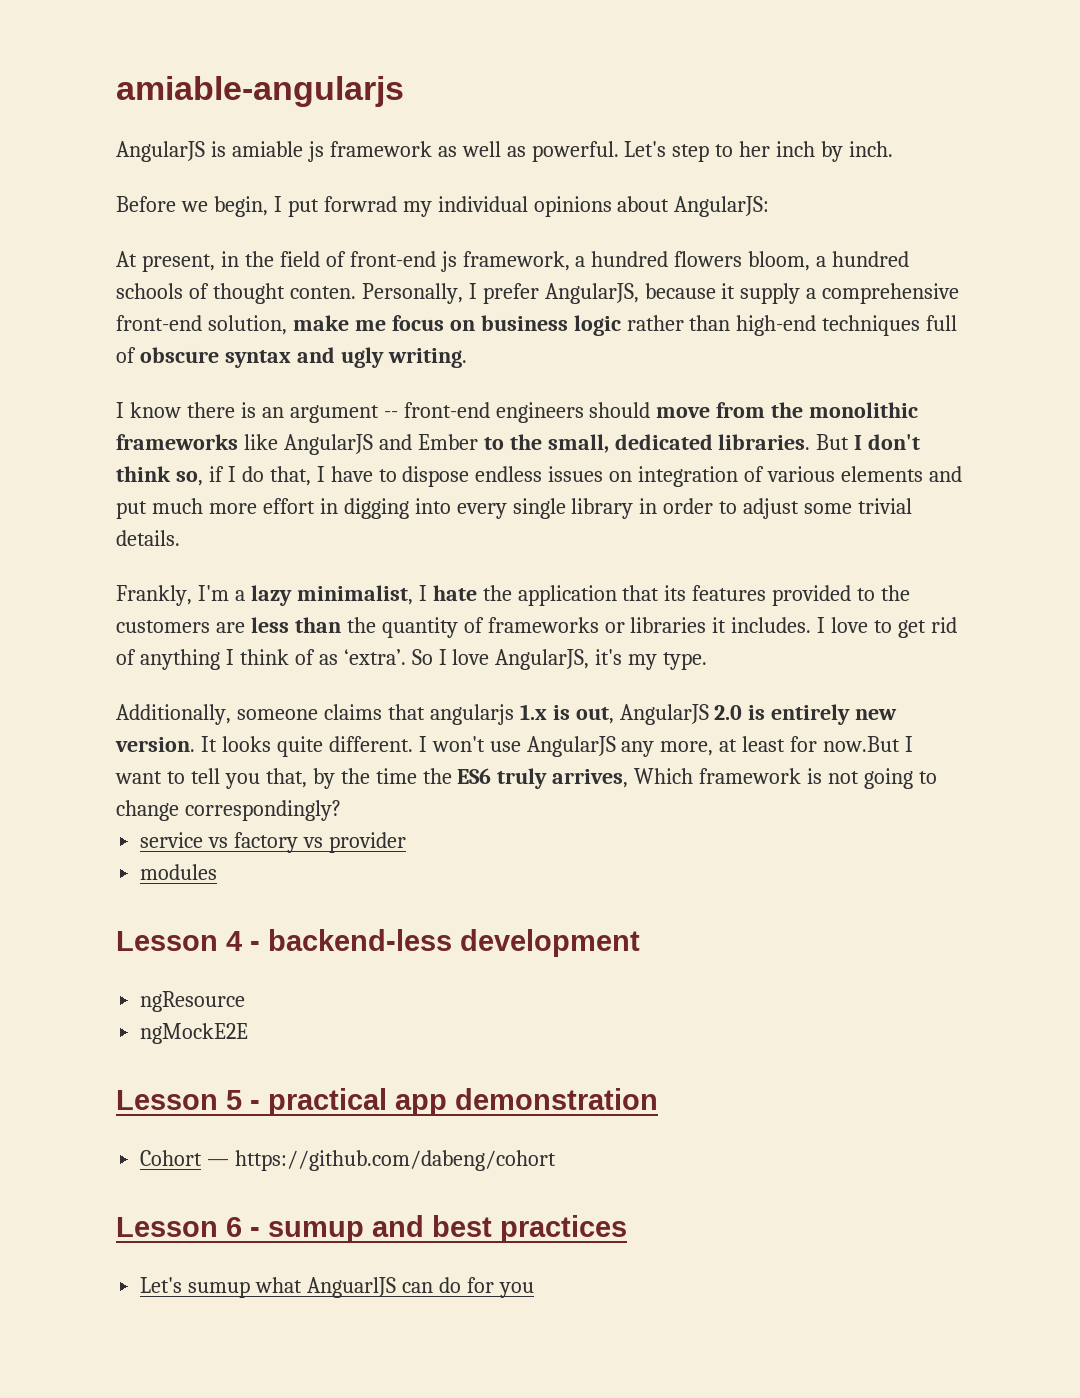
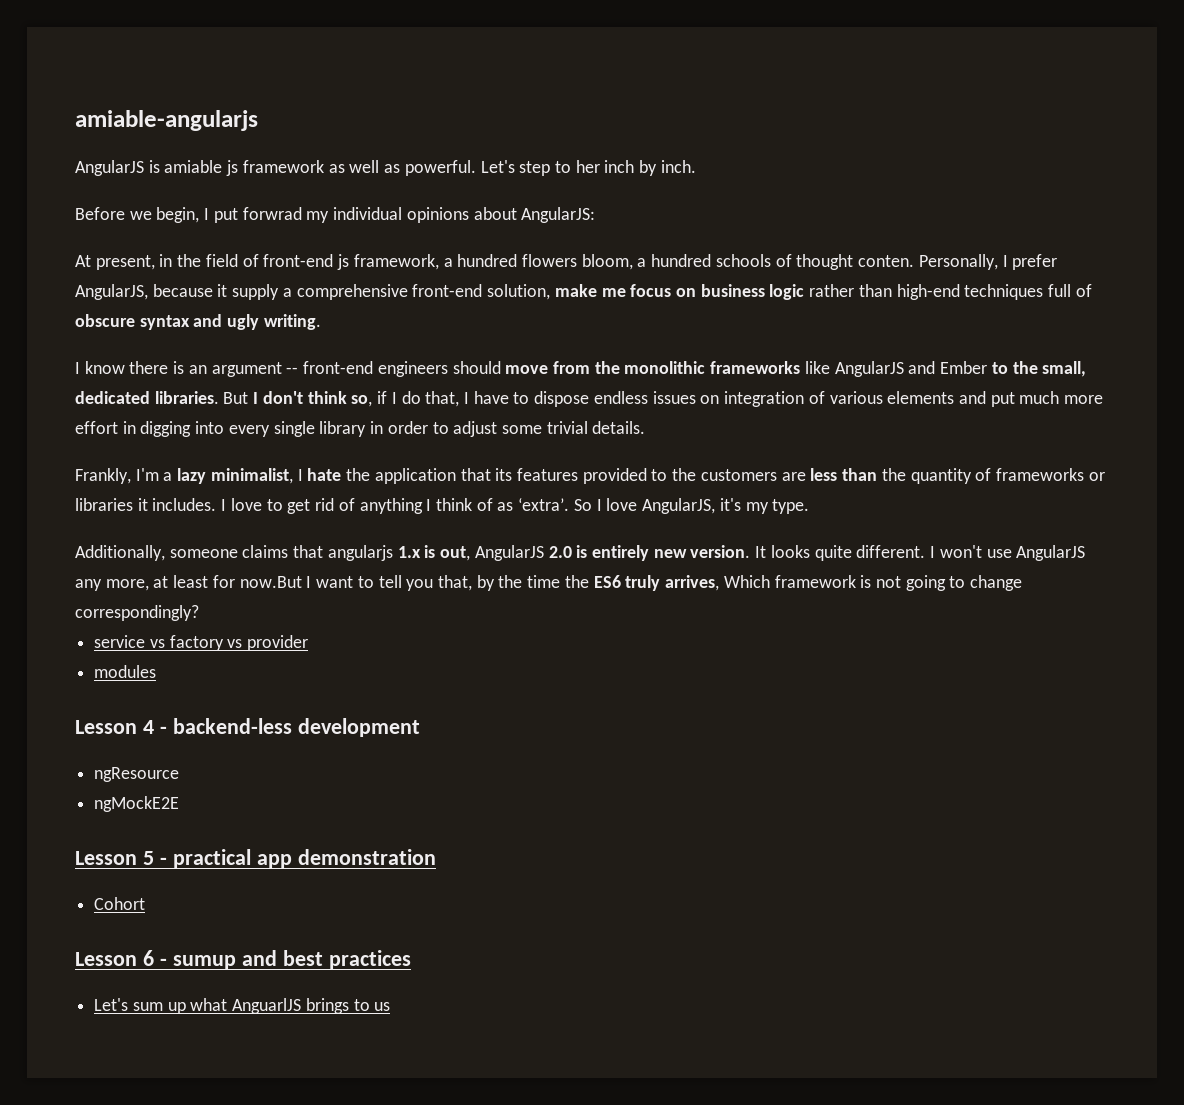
[207,1150,557,1171] — https://github.com/dabeng/cohort -> (146, 903) none
[188,1277,534,1298] sumup what AnguarlJS can do for you -> [132,998,391,1014] sum up what AnguarlJS brings to us

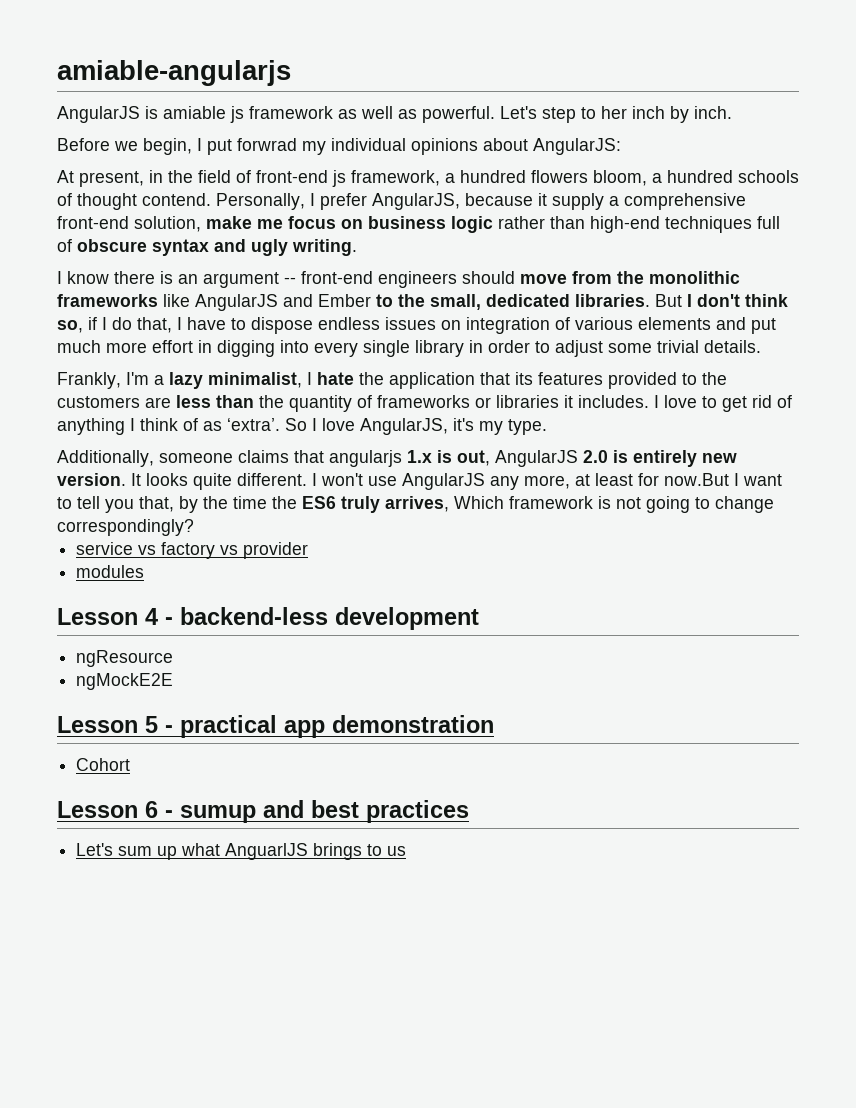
[858,255,915,267] conten. -> [142,193,211,206] contend.

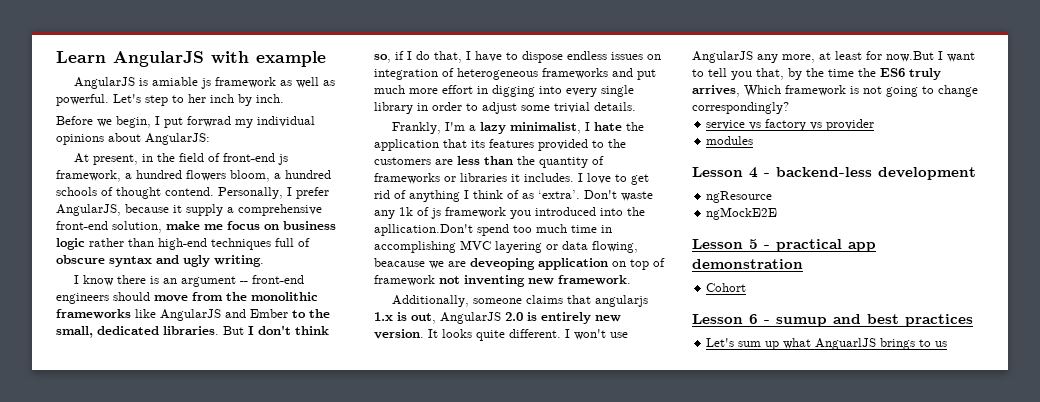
[57,60,291,86] amiable-angularjs -> [56,51,326,67] Learn AngularJS with example
[575,317,711,330] various elements -> [457,68,608,80] heterogeneous frameworks
[285,418,547,435] So I love AngularJS, it's my type. -> [584,190,653,201] [374,207,645,219] [374,224,612,236] [374,240,638,253] [374,258,665,270] [374,275,631,287] Don't waste any 1k of js framework you introduced into the apllication.Don't spend too much time in accomplishing MVC layering or data flowing, beacause we are deveoping application on top of framework not inventing new framework.

